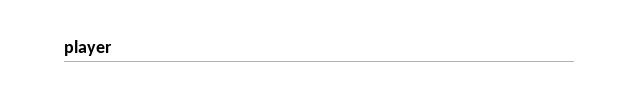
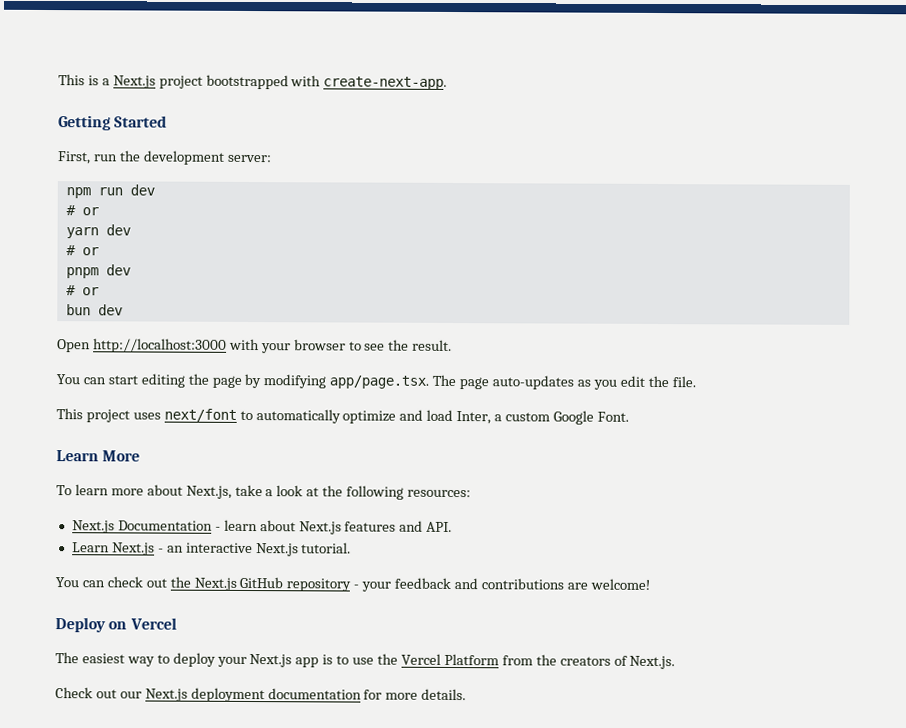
[64,40,112,56] player -> [58,74,448,90] [58,115,168,131] [57,150,272,165] [65,184,155,199] [65,205,99,216] [65,224,131,239] [65,245,99,256] [65,264,131,279] [65,285,99,296] [65,304,123,316] [57,338,453,354] [56,373,696,390] [56,408,629,425] [56,450,141,462] [56,484,472,500] [71,519,453,535] [71,542,352,557] [55,576,650,592] [55,617,177,633] [55,652,676,670] [55,687,467,703] This is a Next.js project bootstrapped with create-next-app. // Getting Started // First, run the development server: // npm run dev // # or // yarn dev // # or // pnpm dev // # or // bun dev // Open http://localhost:3000 with your browser to see the result. // You can start editing the page by modifying app/page.tsx. The page auto-updates as you edit the file. // This project uses next/font to automatically optimize and load Inter, a custom Google Font. // Learn More // To learn more about Next.js, take a look at the following resources: // Next.js Documentation - learn about Next.js features and API. // Learn Next.js - an interactive Next.js tutorial. // You can check out the Next.js GitHub repository - your feedback and contributions are welcome! // Deploy on Vercel // The easiest way to deploy your Next.js app is to use the Vercel Platform from the creators of Next.js. // Check out our Next.js deployment documentation for more details.

